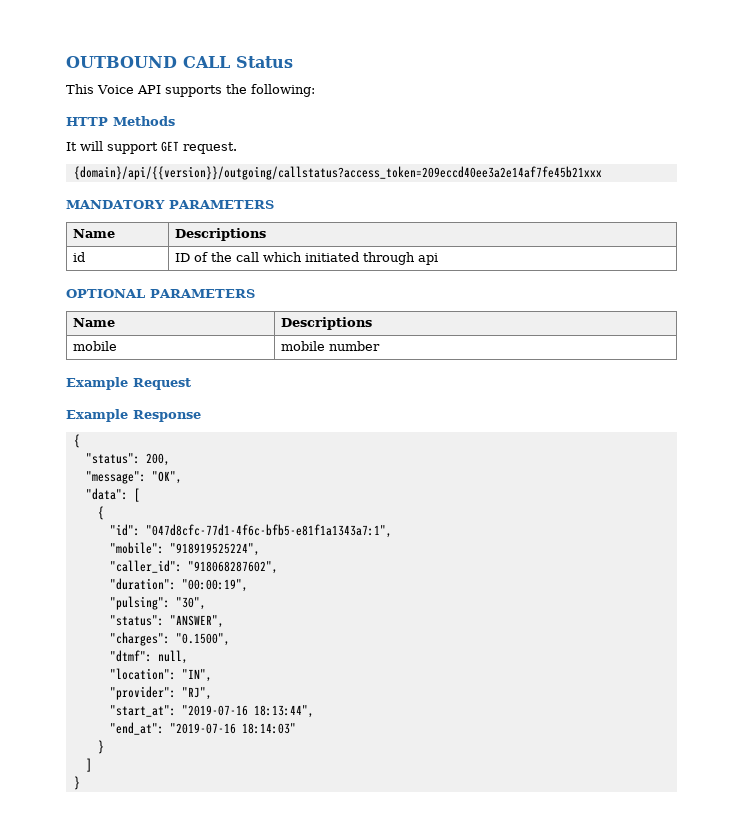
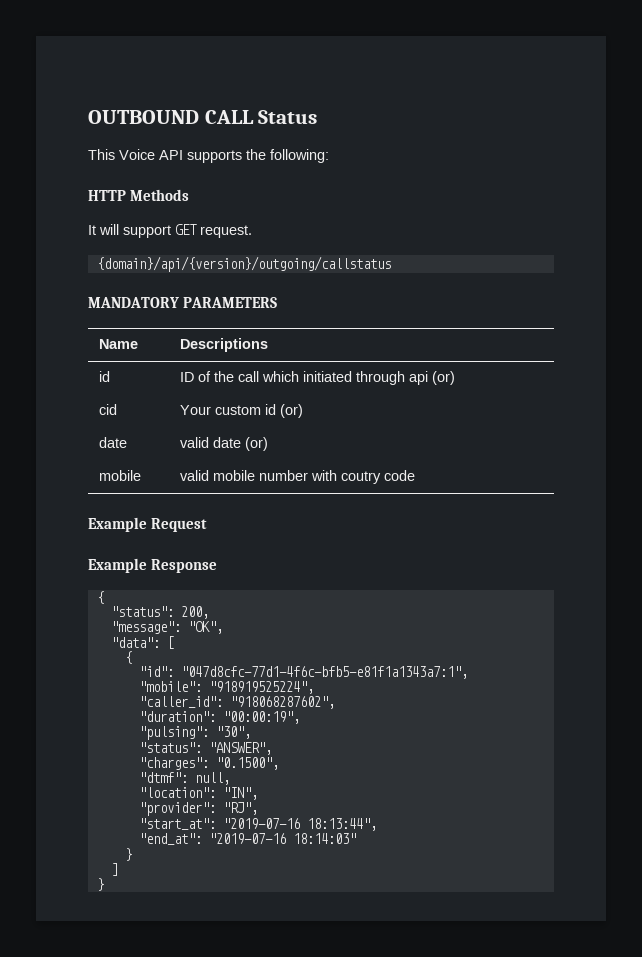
[73,166,602,180] {domain}/api/{{version}}/outgoing/callstatus?access_token=209eccd40ee3a2e14af7fe45b21xxx -> [96,256,391,272] {domain}/api/{version}/outgoing/callstatus
[66,289,255,298] [72,318,115,327] [280,317,372,330] // OPTIONAL PARAMETERS // Name | Descriptions -> [432,371,456,385] [99,404,118,415] [180,404,304,418] [99,437,128,448] [180,437,269,451] (or) // cid | Your custom id (or) // date | valid date (or)
(117, 346) none -> [180,470,210,481] valid
(380, 346) none -> [311,470,416,484] with coutry code

